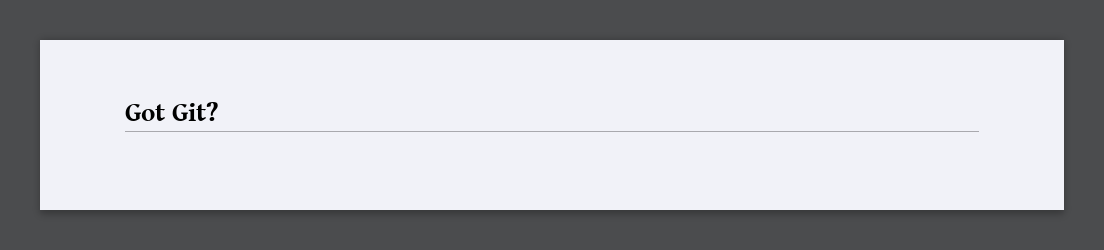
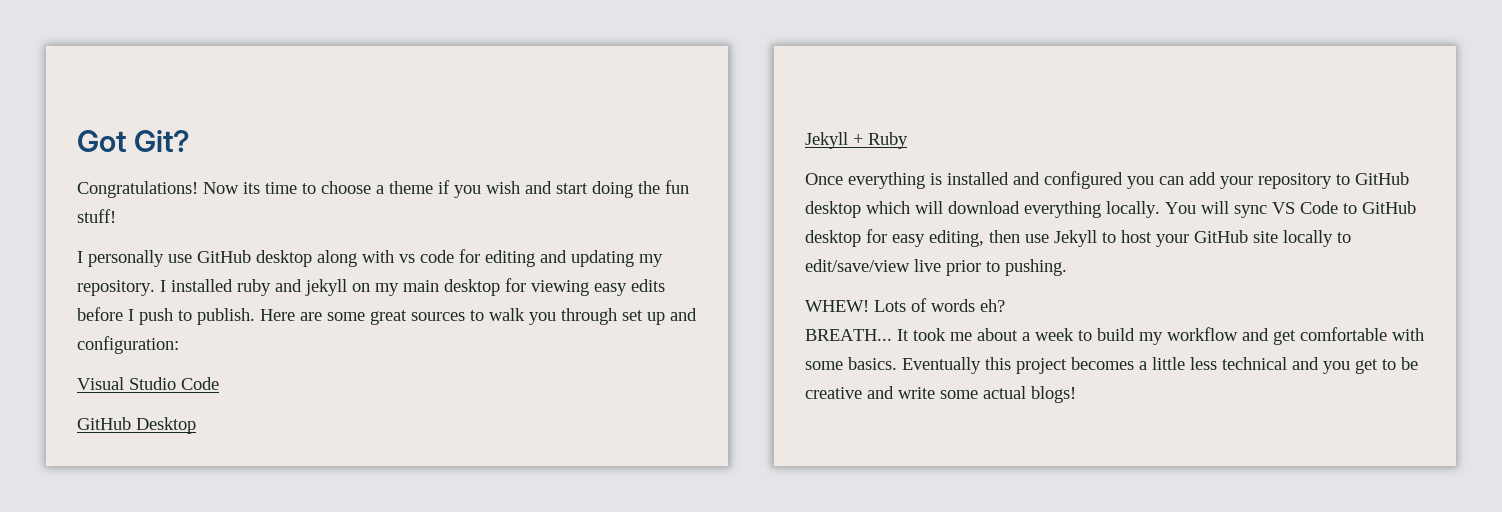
(219, 111) none -> [77,180,689,198] [77,209,116,223] [77,249,663,267] [77,278,665,296] [77,307,697,325] [77,336,179,354] [77,377,219,390] [77,417,196,434] [805,132,908,149] [805,171,1409,189] [805,201,1416,218] [805,229,1351,247] [805,259,1067,276] [805,298,1005,312] [805,327,1424,345] [805,357,1418,374] [805,386,1076,403] // Congratulations! Now its time to choose a theme if you wish and start doing the fun stuff! // I personally use GitHub desktop along with vs code for editing and updating my repository. I installed ruby and jekyll on my main desktop for viewing easy edits before I push to publish. Here are some great sources to walk you through set up and configuration: // Visual Studio Code // GitHub Desktop // Jekyll + Ruby // Once everything is installed and configured you can add your repository to GitHub desktop which will download everything locally. You will sync VS Code to GitHub desktop for easy editing, then use Jekyll to host your GitHub site locally to edit/save/view live prior to pushing. // WHEW! Lots of words eh? // BREATH... It took me about a week to build my workflow and get comfortable with some basics. Eventually this project becomes a little less technical and you get to be creative and write some actual blogs!

